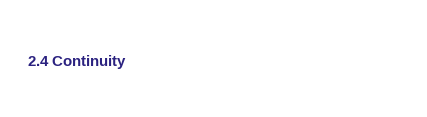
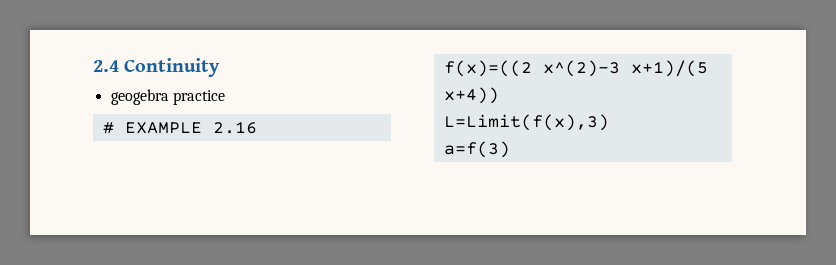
(127, 62) none -> [110,89,225,105] [102,121,257,134] [443,60,708,77] [443,87,499,104] [443,114,609,131] [443,141,510,158] // geogebra practice // # EXAMPLE 2.16 // f(x)=((2 x^(2)-3 x+1)/(5 x+4)) // L=Limit(f(x),3) // a=f(3)

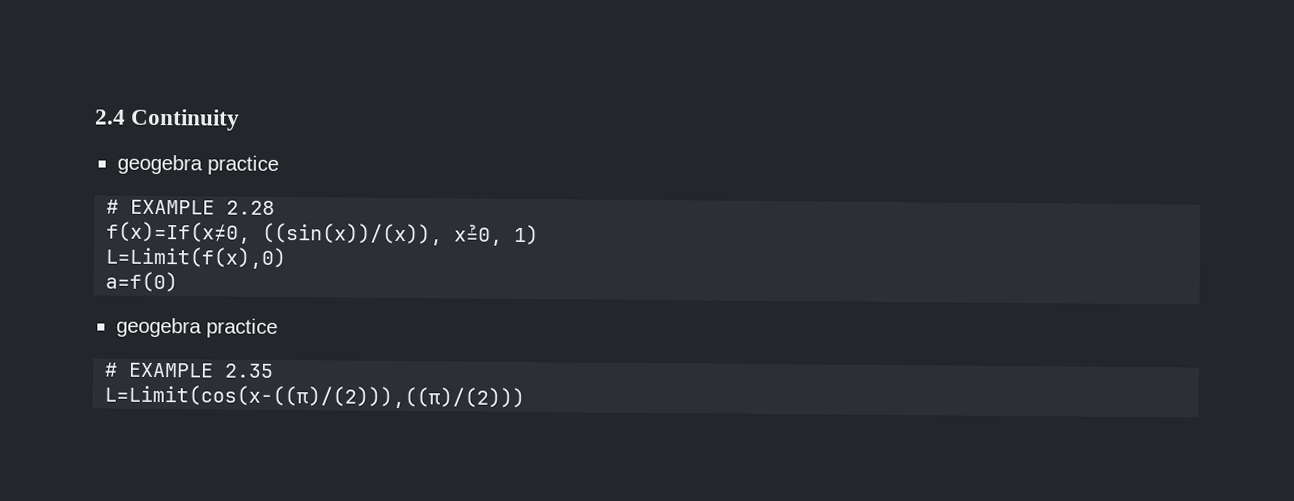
[212,121,257,134] [443,60,708,77] [443,87,499,104] [443,114,609,131] [443,141,510,158] 2.16 // f(x)=((2 x^(2)-3 x+1)/(5 x+4)) // L=Limit(f(x),3) // a=f(3) -> [226,200,276,215] [106,221,540,246] [105,246,288,270] [105,271,179,293] [115,317,278,338] [104,362,275,378] [104,384,526,410] 2.28 // f(x)=If(x≠0, ((sin(x))/(x)), x≟0, 1) // L=Limit(f(x),0) // a=f(0) // geogebra practice // # EXAMPLE 2.35 // L=Limit(cos(x-((π)/(2))),((π)/(2)))

